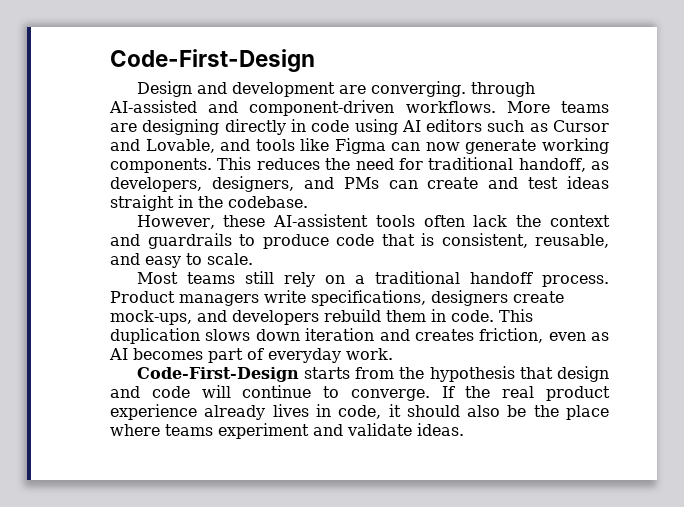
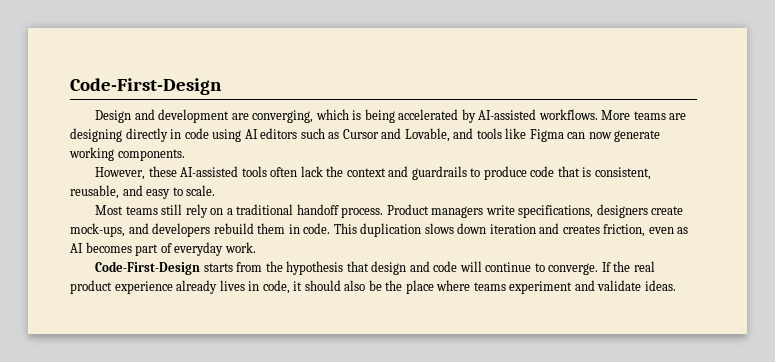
[370,81,535,97] [109,100,395,116] converging. through AI-assisted and component-driven -> [252,109,537,123] converging, which is being accelerated by AI-assisted
[217,157,609,172] [110,176,609,192] [110,195,308,211] This reduces the need for traditional handoff, as developers, designers, and PMs can create and test ideas straight in the codebase. -> (185, 155) none
[273,214,369,227] AI-assistent -> [180,166,239,177] AI-assisted

